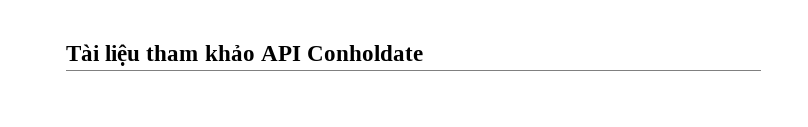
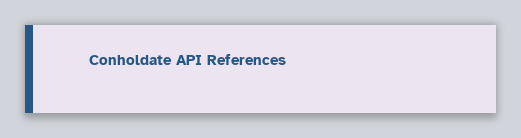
[66,44,424,66] Tài liệu tham khảo API Conholdate -> [89,54,286,65] Conholdate API References

